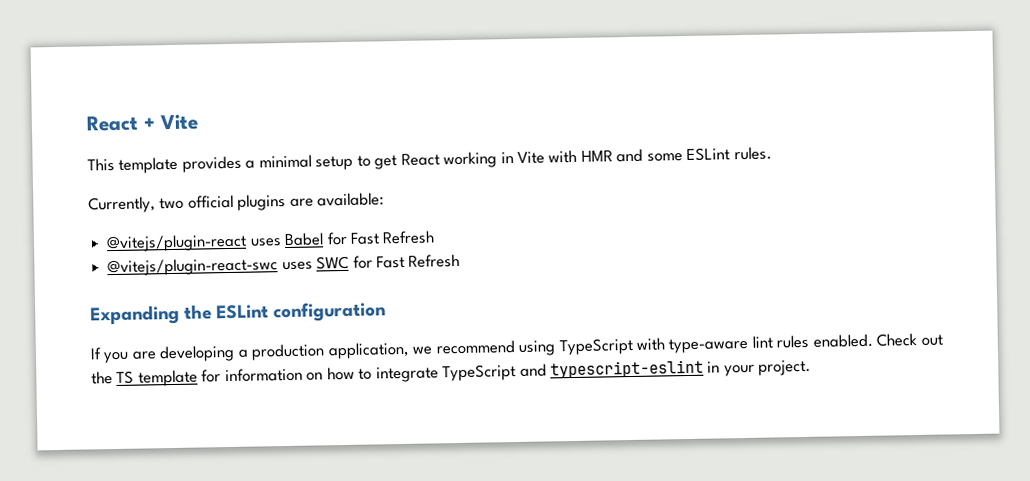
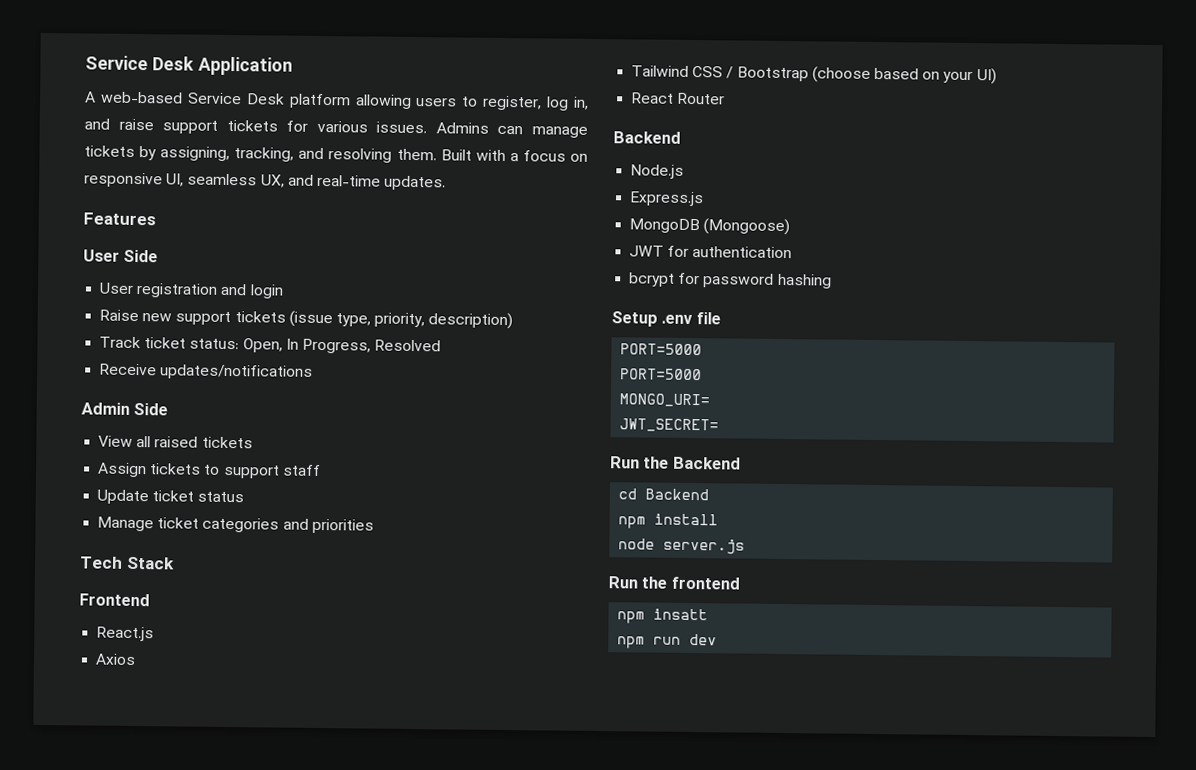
[86,114,199,132] [87,146,772,174] [88,192,385,214] [106,230,436,253] [107,253,461,277] [90,301,387,326] [90,332,943,364] [91,359,812,387] React + Vite // This template provides a minimal setup to get React working in Vite with HMR and some ESLint rules. // Currently, two official plugins are available: // @vitejs/plugin-react uses Babel for Fast Refresh // @vitejs/plugin-react-swc uses SWC for Fast Refresh // Expanding the ESLint configuration // If you are developing a production application, we recommend using TypeScript with type-aware lint rules enabled. Check out the TS template for information on how to integrate TypeScript and typescript-eslint in your project. -> [85,55,293,76] [85,91,589,111] [84,118,588,138] [84,145,588,163] [84,172,447,191] [83,212,156,226] [83,249,159,263] [99,282,284,299] [99,309,514,330] [99,336,442,354] [99,363,314,380] [81,402,169,416] [98,435,253,449] [97,462,321,479] [97,489,245,505] [97,516,374,534] [79,556,175,570] [79,593,150,607] [96,626,155,642] [95,653,137,666] [631,65,997,85] [631,92,726,105] [613,131,681,144] [630,164,685,179] [629,191,705,207] [629,218,791,236] [629,245,793,259] [629,272,832,289] [611,311,721,327] [620,343,703,356] [620,368,703,381] [619,393,711,408] [619,418,720,433] [610,456,741,470] [618,488,710,501] [618,513,719,529] [618,538,746,555] [608,576,740,590] [617,608,709,624] [617,634,718,649] Service Desk Application // A web-based Service Desk platform allowing users to register, log in, and raise support tickets for various issues. Admins can manage tickets by assigning, tracking, and resolving them. Built with a focus on responsive UI, seamless UX, and real-time updates. // Features // User Side // User registration and login // Raise new support tickets (issue type, priority, description) // Track ticket status: Open, In Progress, Resolved // Receive updates/notifications // Admin Side // View all raised tickets // Assign tickets to support staff // Update ticket status // Manage ticket categories and priorities // Tech Stack // Frontend // React.js // Axios // Tailwind CSS / Bootstrap (choose based on your UI) // React Router // Backend // Node.js // Express.js // MongoDB (Mongoose) // JWT for authentication // bcrypt for password hashing // Setup .env file // PORT=5000 // PORT=5000 // MONGO_URI= // JWT_SECRET= // Run the Backend // cd Backend // npm install // node server.js // Run the frontend // npm insatt // npm run dev

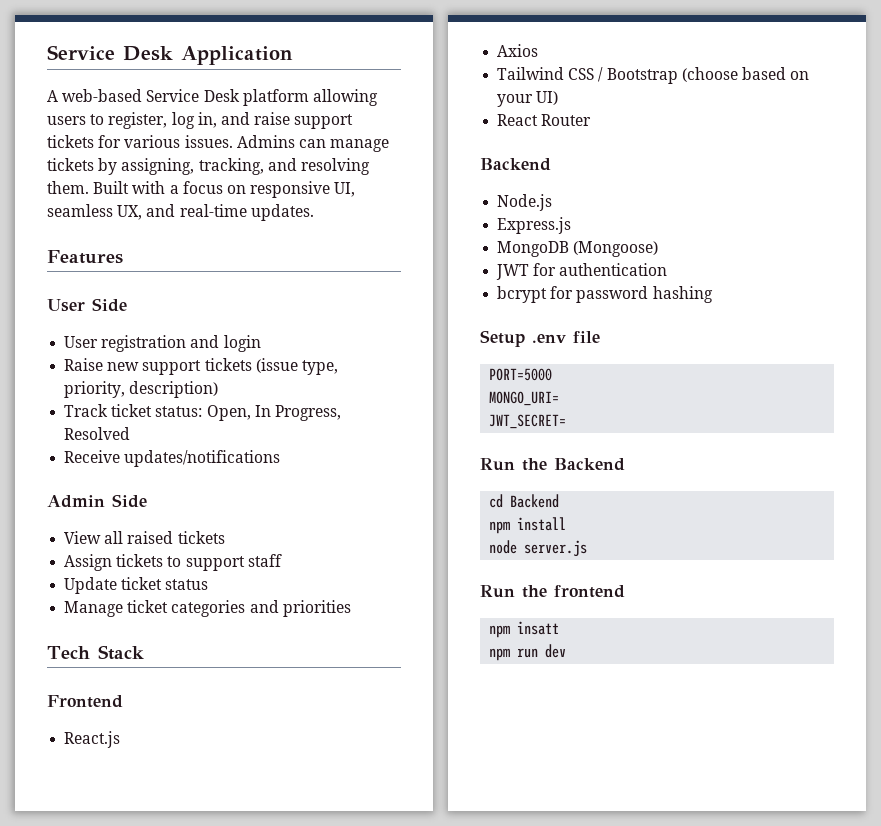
[620,368,703,381] // PORT=5000 -> (553, 374) none

